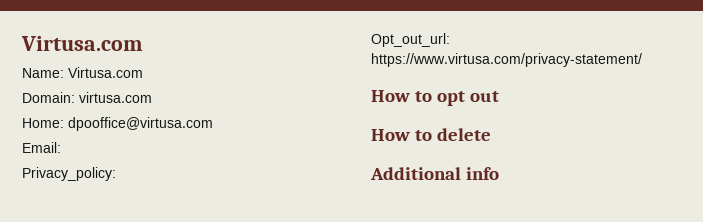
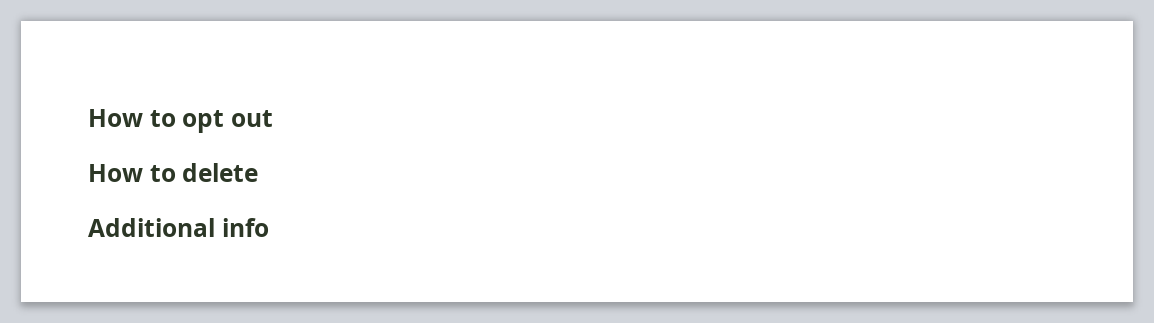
[21,36,143,51] [22,67,143,78] [22,92,152,103] [22,117,213,131] [22,142,61,153] [22,167,116,181] [371,33,450,47] [371,53,642,67] Virtusa.com // Name: Virtusa.com // Domain: virtusa.com // Home: dpooffice@virtusa.com // Email: // Privacy_policy: // Opt_out_url: https://www.virtusa.com/privacy-statement/ // -> (88, 118) none

